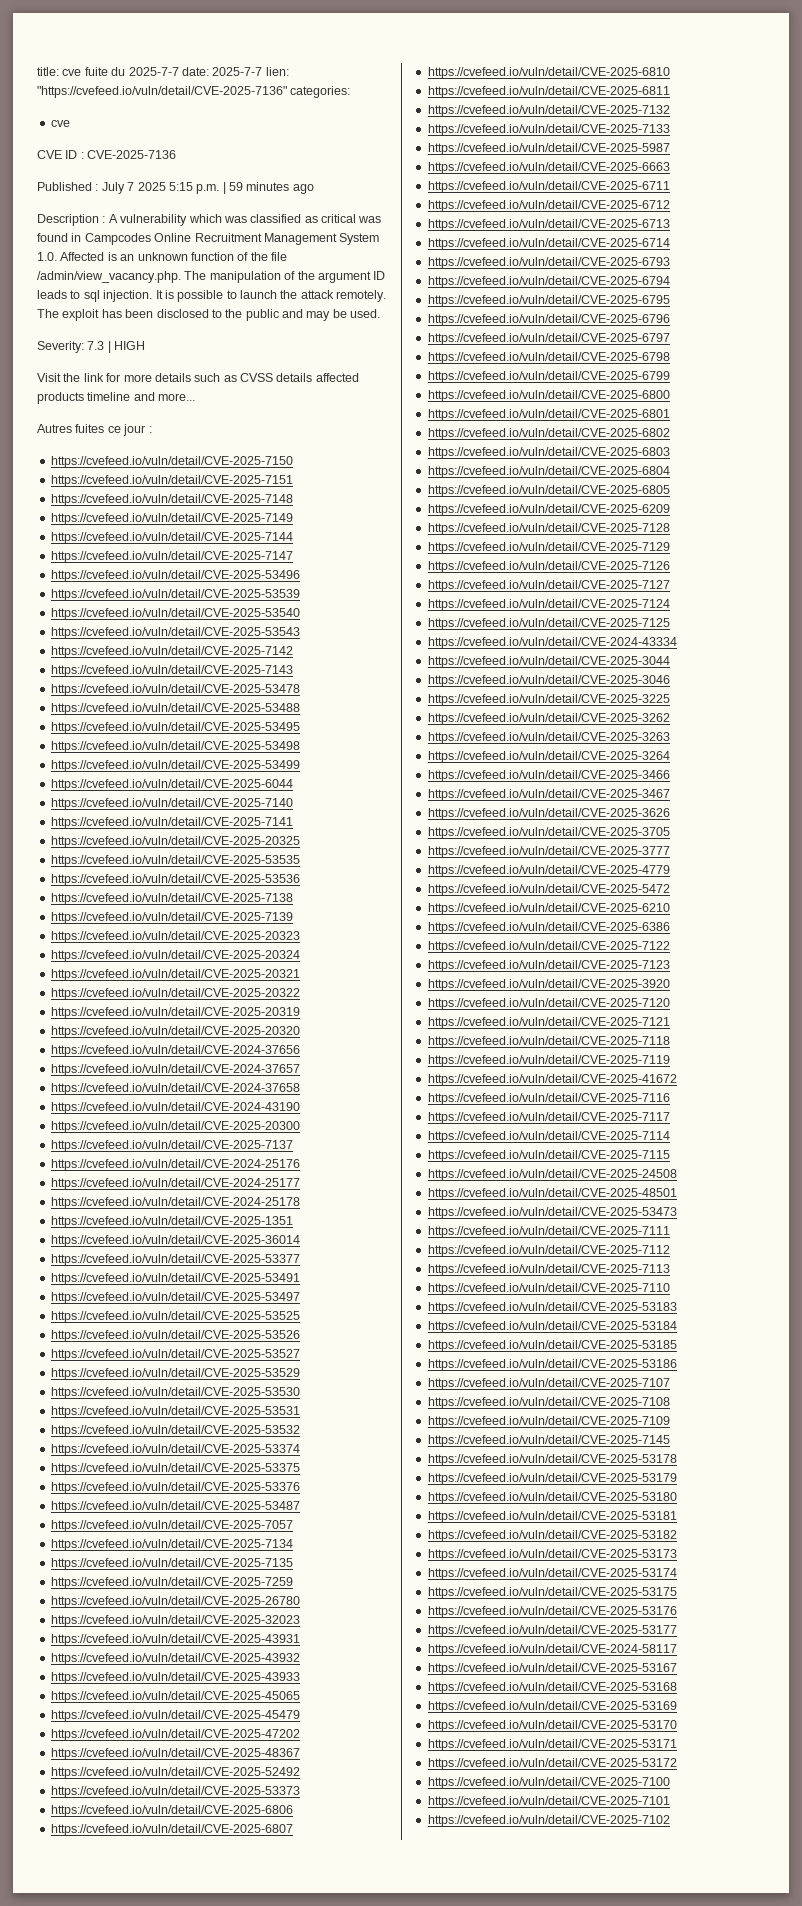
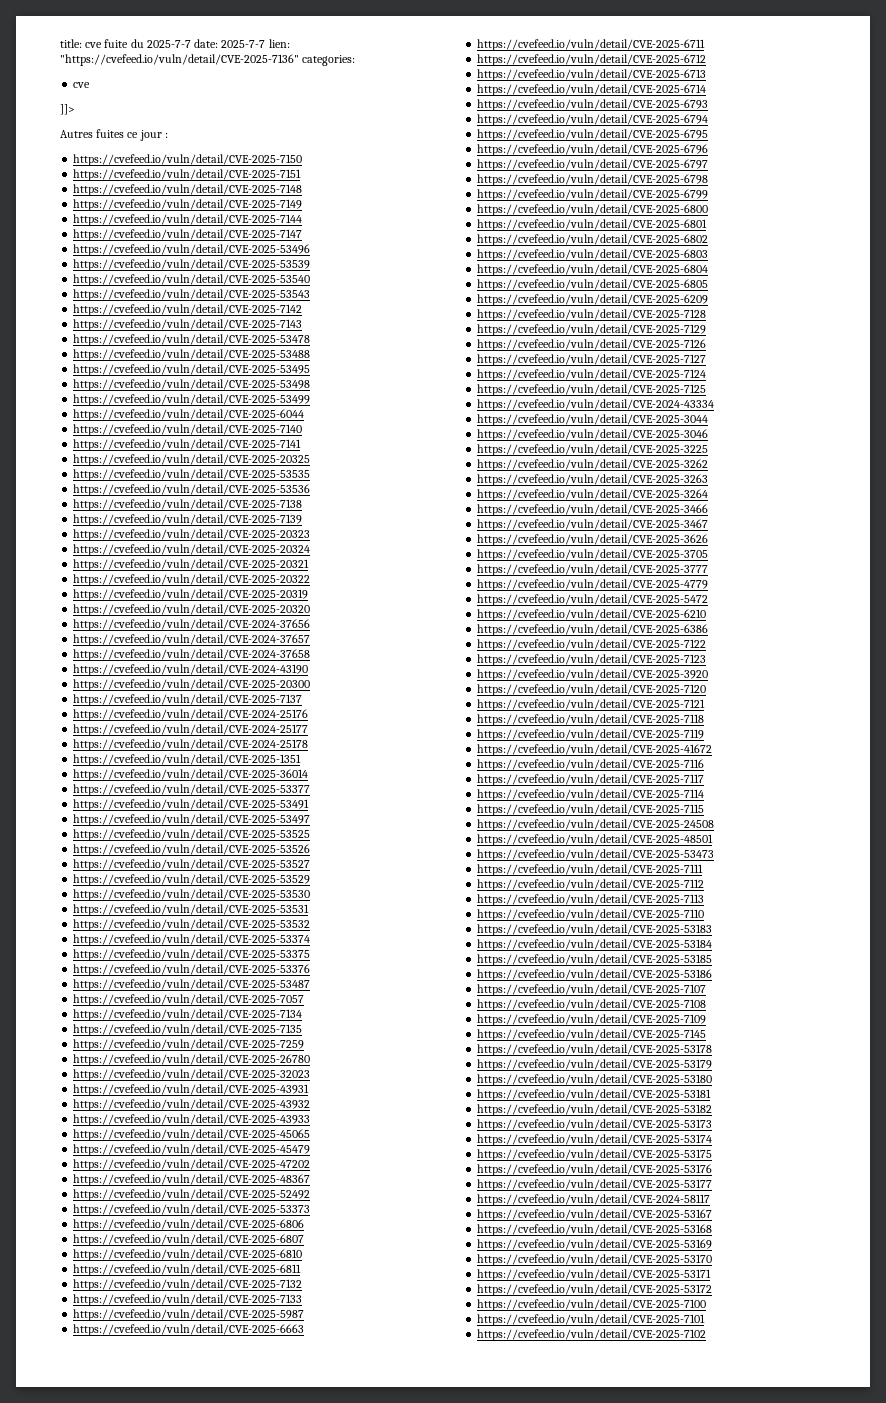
[37,150,177,159] [37,182,314,194] [37,214,382,226] [37,233,380,245] [37,252,287,261] [37,271,386,283] [37,290,387,302] [37,309,381,321] [37,341,146,353] [37,373,359,382] [37,392,196,404] CVE ID : CVE-2025-7136 // Published : July 7 2025 5:15 p.m. | 59 minutes ago // Description : A vulnerability which was classified as critical was found in Campcodes Online Recruitment Management System 1.0. Affected is an unknown function of the file /admin/view_vacancy.php. The manipulation of the argument ID leads to sql injection. It is possible to launch the attack remotely. The exploit has been disclosed to the public and may be used. // Severity: 7.3 | HIGH // Visit the link for more details such as CVSS details affected products timeline and more... -> [60,104,75,115] ]]>

